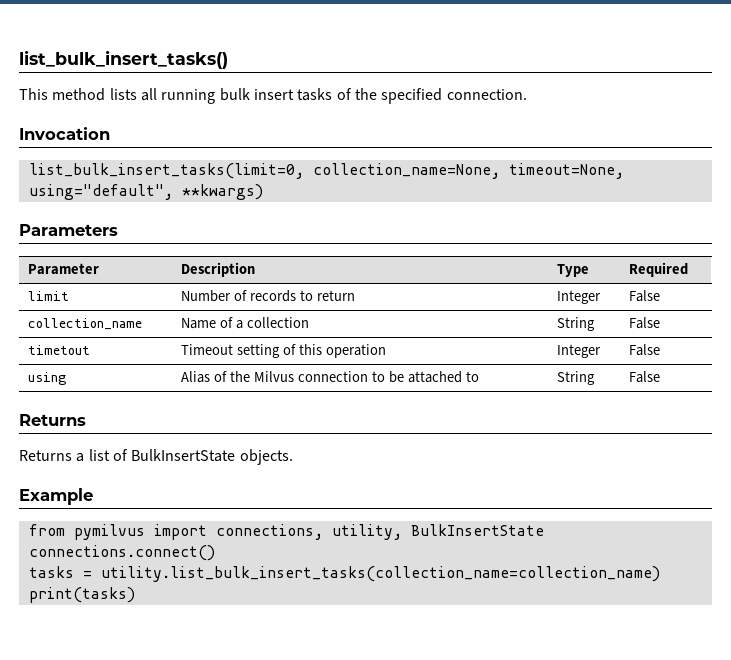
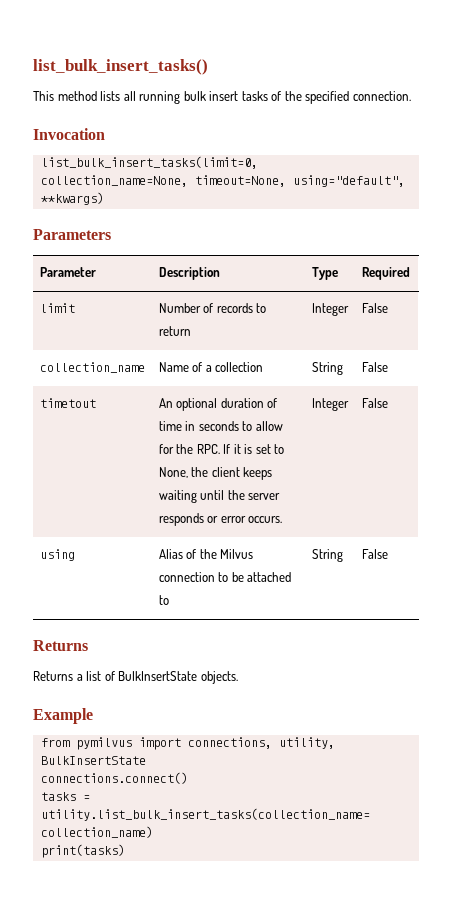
[181,344,387,358] Timeout setting of this operation -> [158,398,278,411] [158,421,283,431] [158,444,285,454] [158,467,273,480] [158,490,281,503] [158,513,283,526] An optional duration of time in seconds to allow for the RPC. If it is set to None, the client keeps waiting until the server responds or error occurs.

